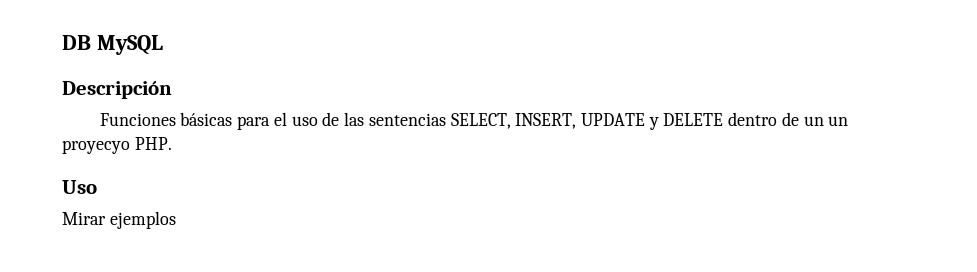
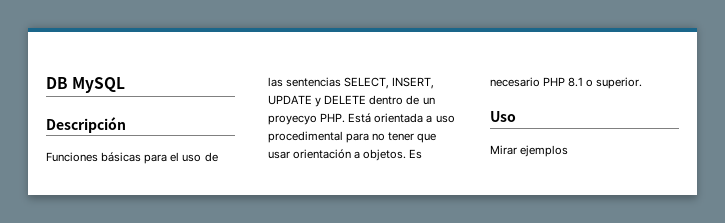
[828,116,849,126] un -> (435, 101) none
(172, 143) none -> [348,113,455,123] [268,131,437,143] [268,149,423,161] [490,77,643,89] Está orientada a uso procedimental para no tener que usar orientación a objetos. Es necesario PHP 8.1 o superior.

